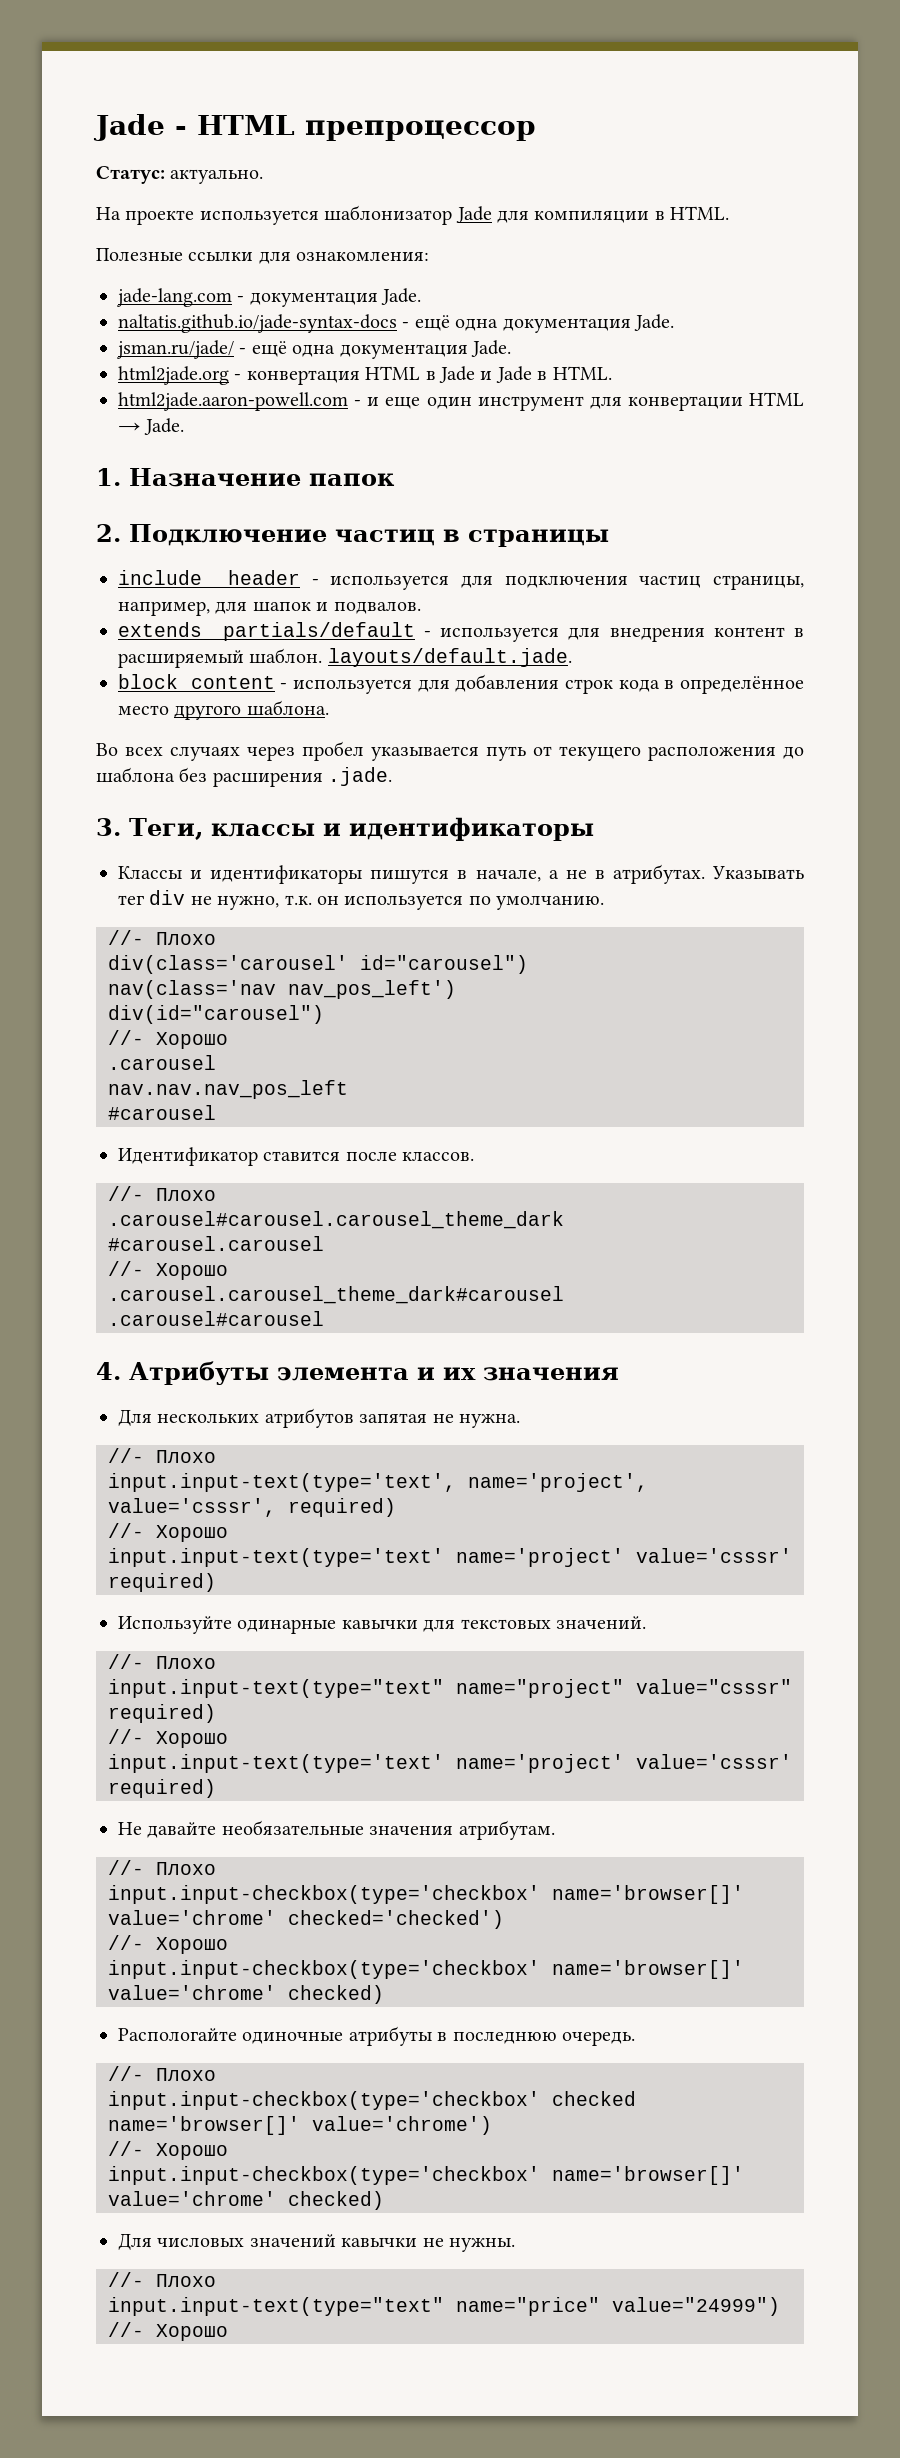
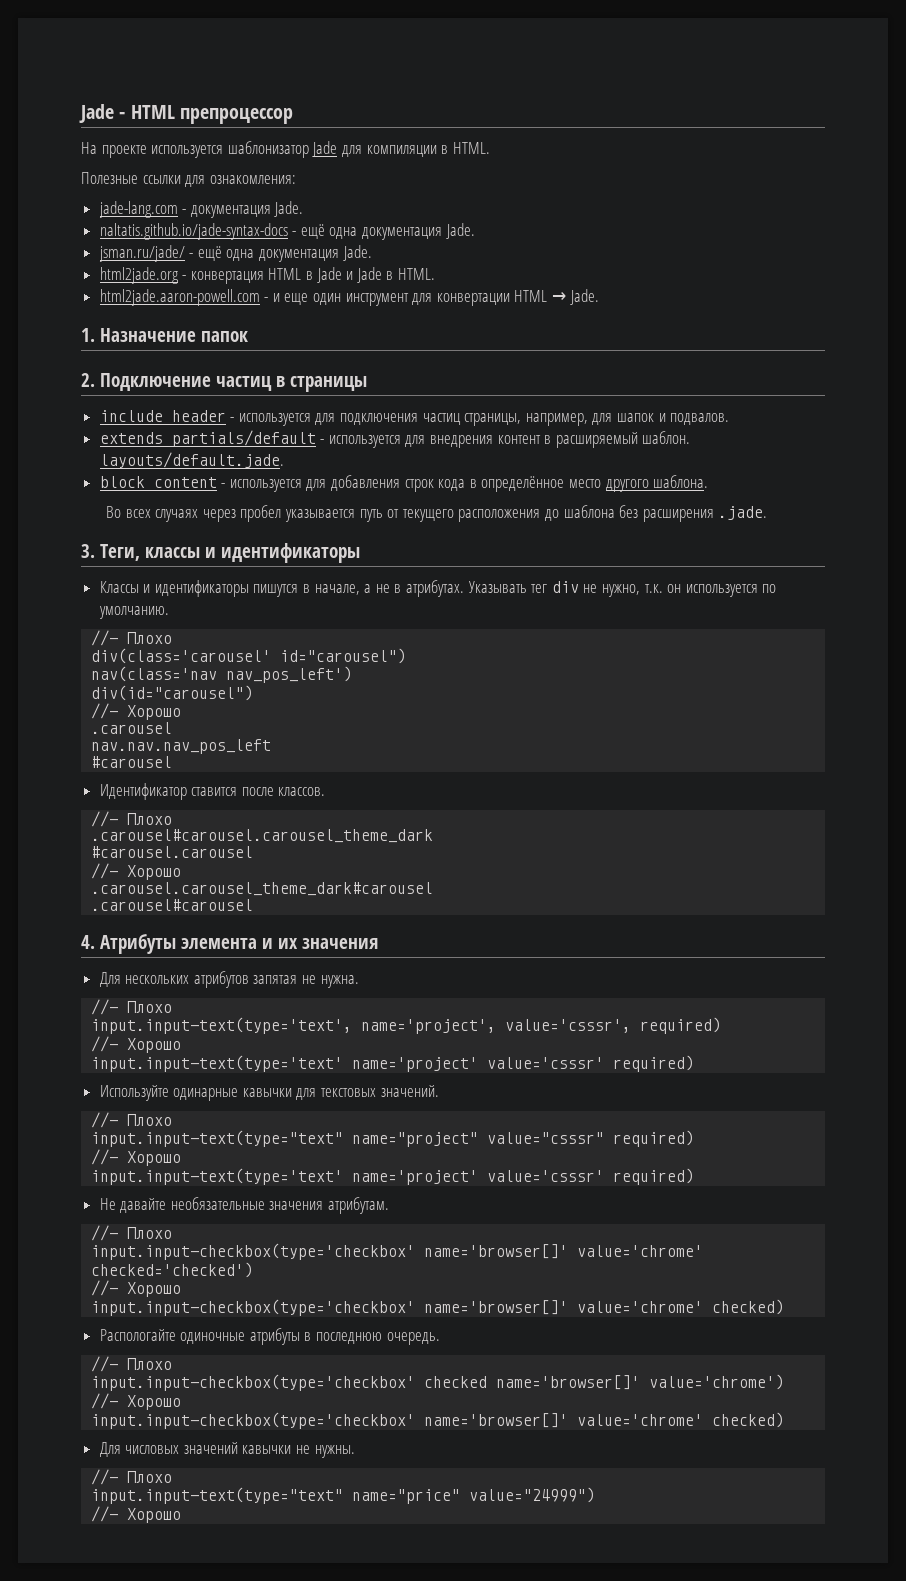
[96,166,264,184] // Статус: актуально. -> (293, 116) none

